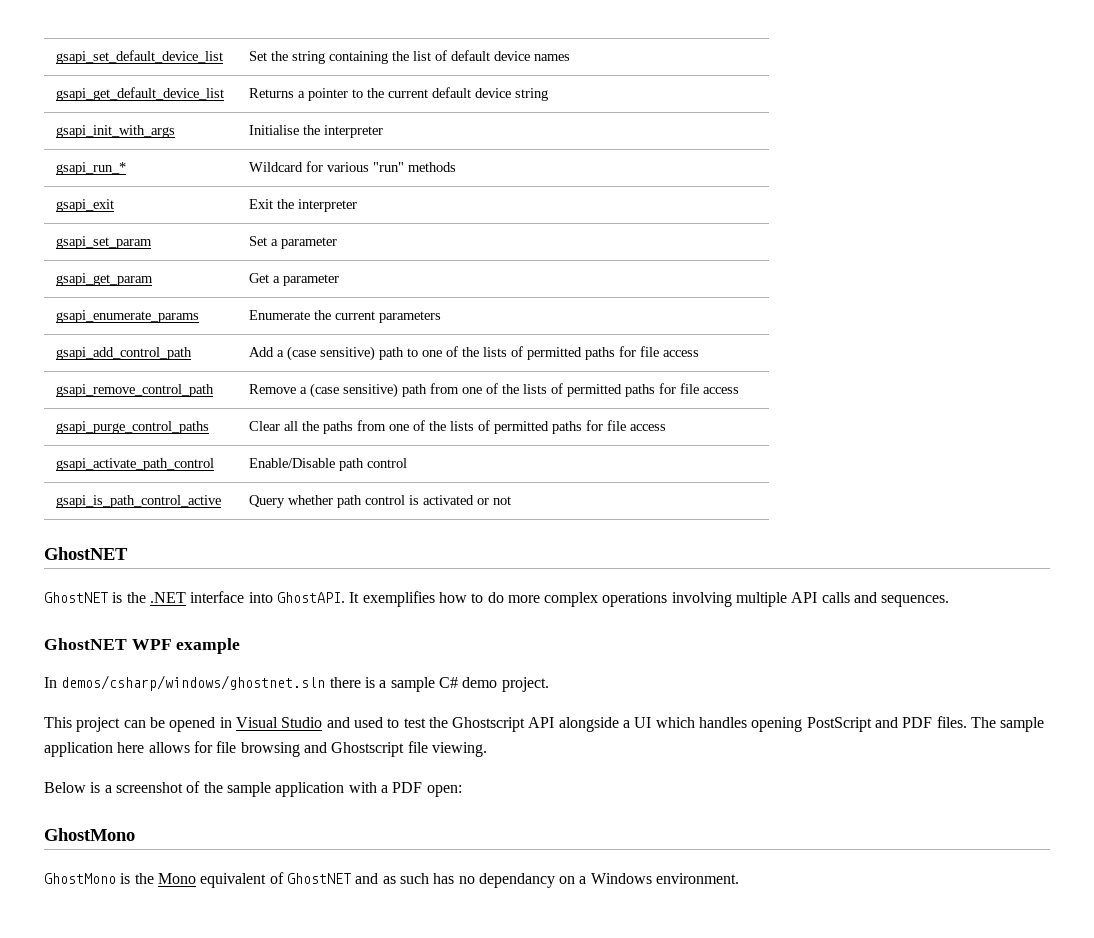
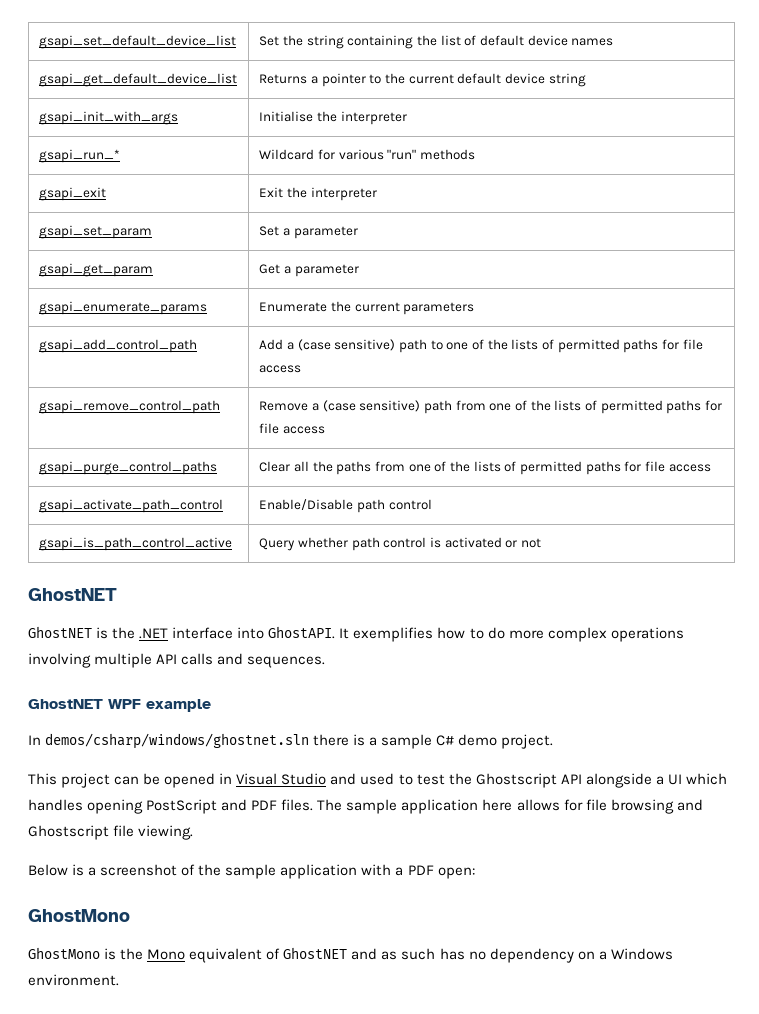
[478,873,555,888] dependancy -> [489,948,574,963] dependency

